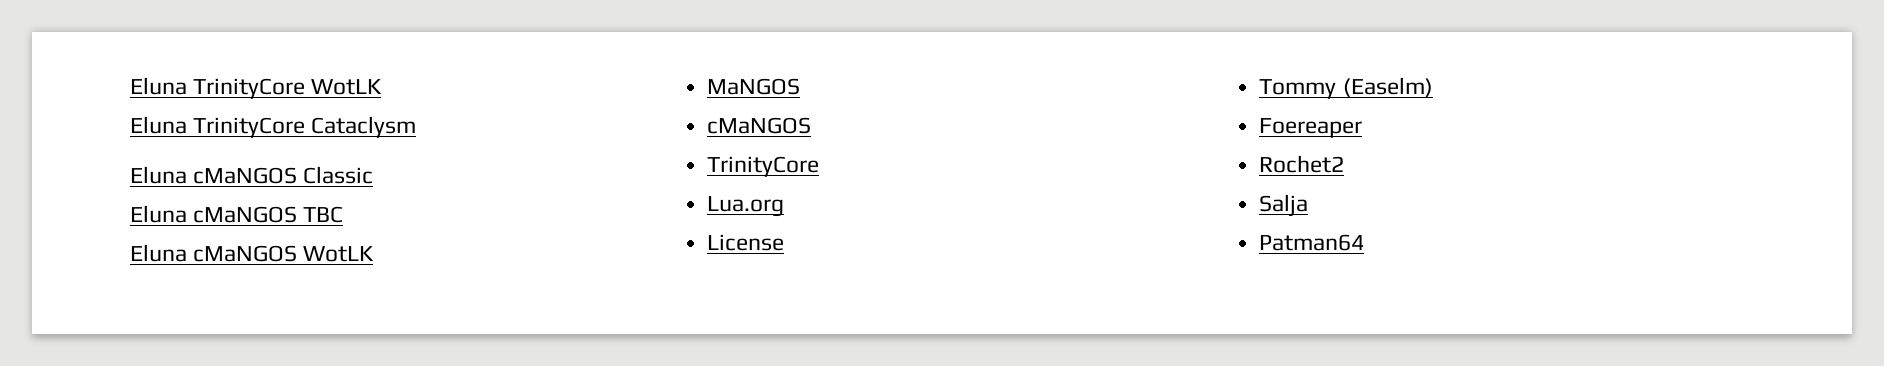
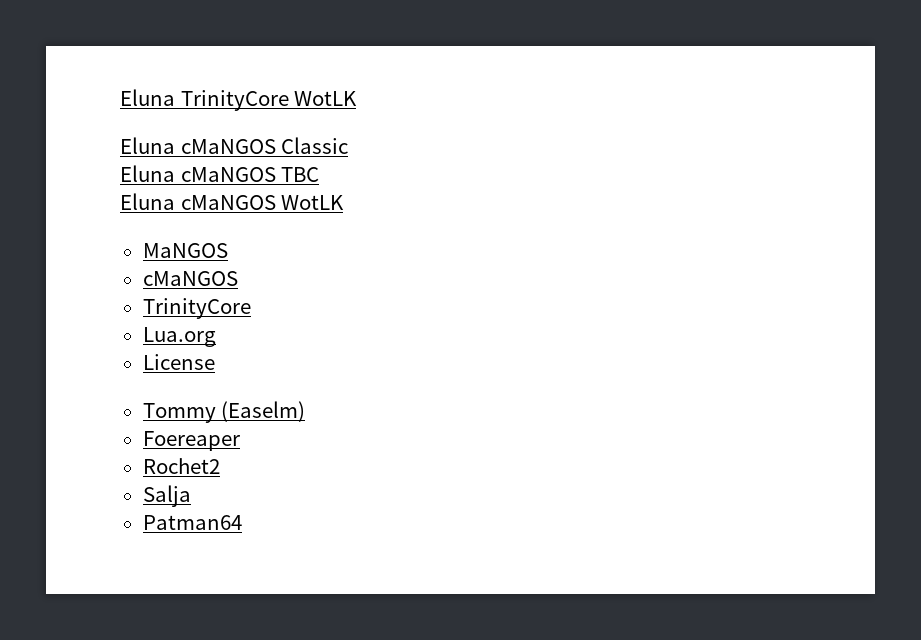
[130,116,417,138] // Eluna TrinityCore Cataclysm -> (358, 98) none

